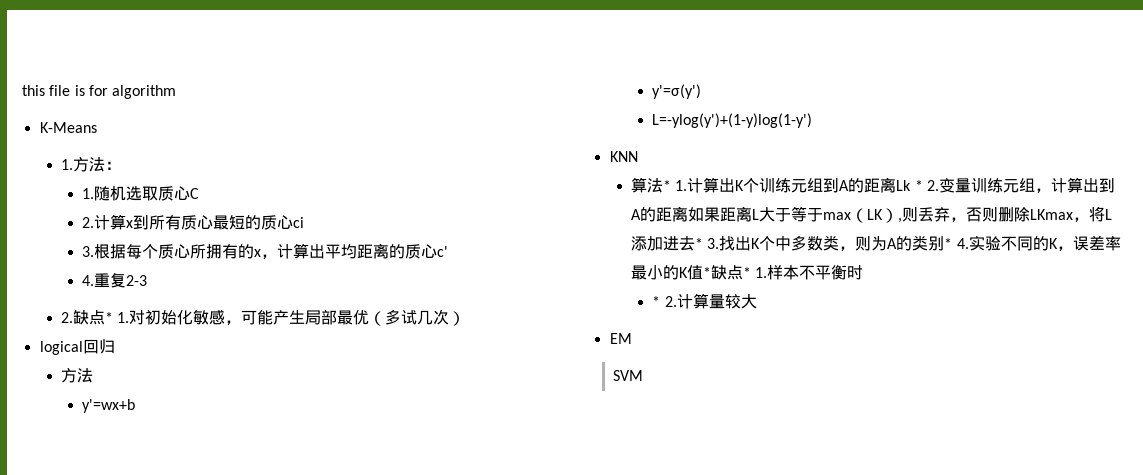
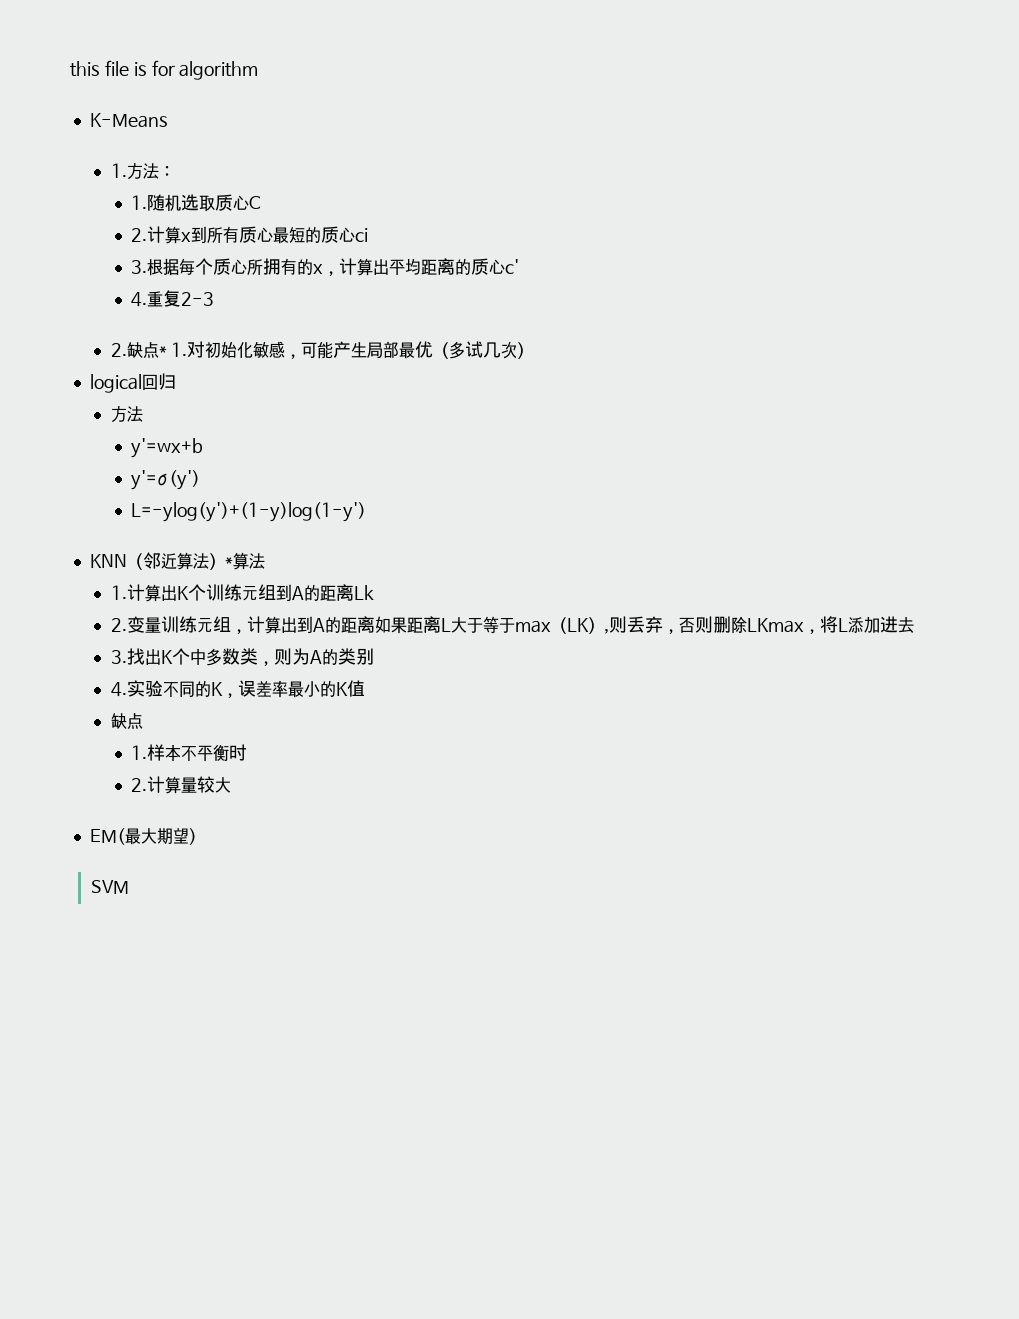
[631,177,672,193] // 算法* -> [126,552,265,570] （邻近算法）*算法 //
[914,180,923,191] * -> (374, 592) //
[695,238,704,249] * -> (914, 625) //
[944,238,953,249] * -> (374, 656) //
[703,265,752,280] *缺点* -> [110,713,143,729] // 缺点 //
[652,296,661,307] * -> (248, 752) none
[609,333,632,344] EM -> [89,828,197,845] EM(最大期望)

